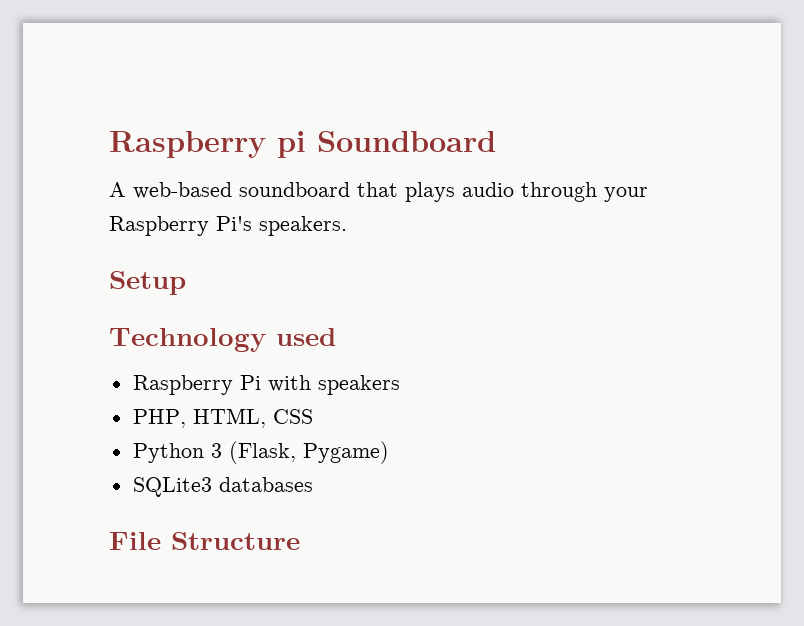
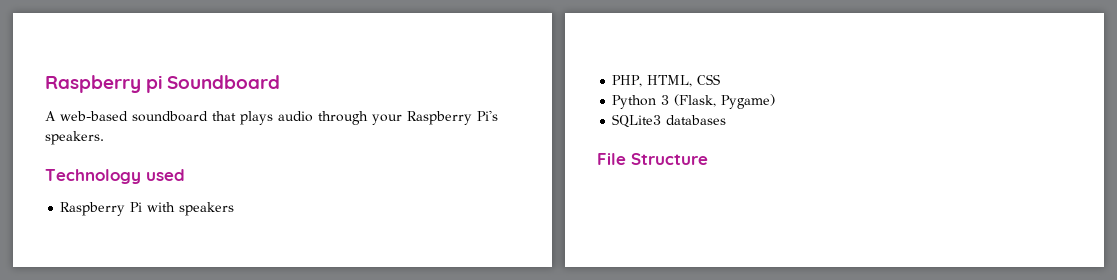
[109,271,186,295] // Setup -> (104, 138) none

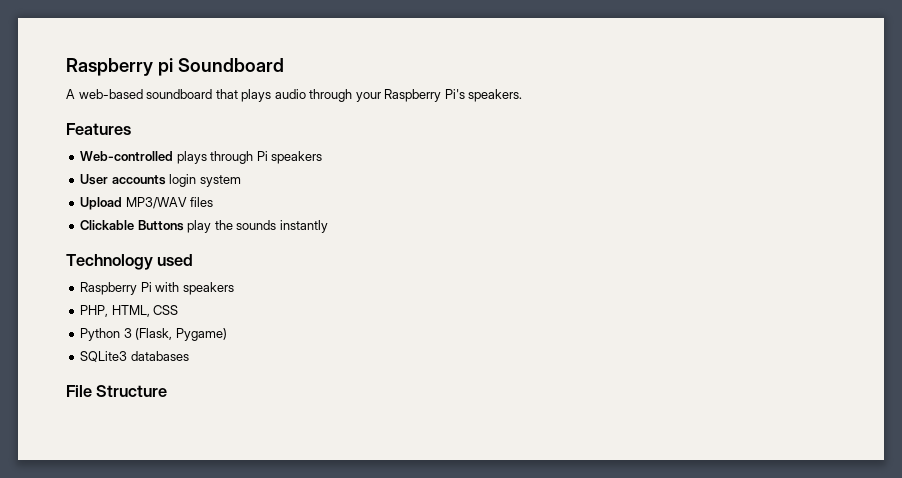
(104, 138) none -> [66,123,131,135] [80,151,323,164] [80,174,241,187] [80,197,214,210] [80,220,328,233] // Features // Web-controlled plays through Pi speakers // User accounts login system // Upload MP3/WAV files // Clickable Buttons play the sounds instantly

